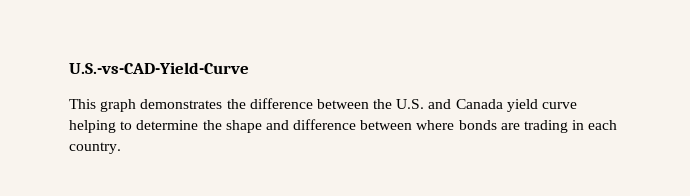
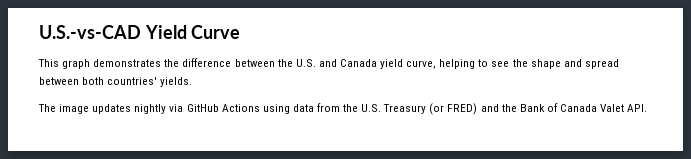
[69,62,249,74] U.S.-vs-CAD-Yield-Curve -> [39,25,241,39] U.S.-vs-CAD Yield Curve
[542,102,578,109] curve -> [406,60,437,69] curve,
[136,120,199,130] determine -> [491,61,510,67] see
[293,119,618,133] [69,142,121,154] difference between where bonds are trading in each country. -> [584,59,619,69] [39,77,193,87] [38,103,648,115] spread between both countries' yields. // The image updates nightly via GitHub Actions using data from the U.S. Treasury (or FRED) and the Bank of Canada Valet API.

